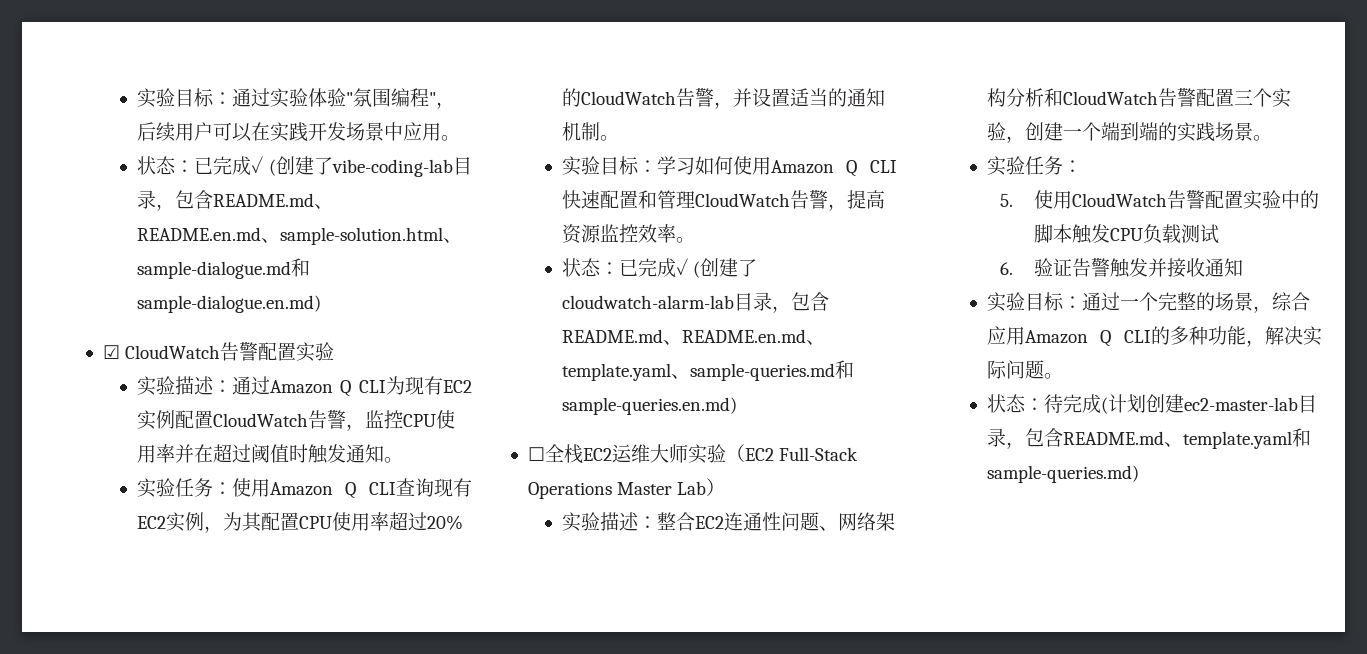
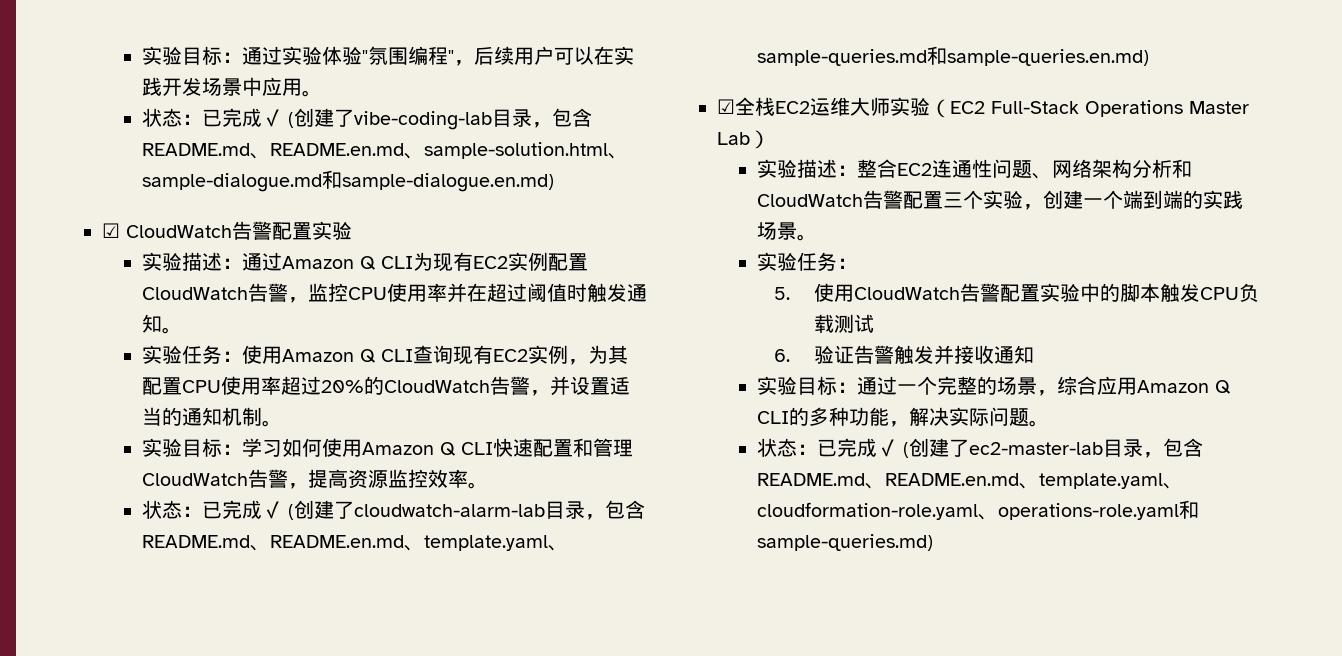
[527,447,545,461] ☐ -> [717,99,735,114] ☑
[1043,394,1184,414] 待完成(计划创建 -> [816,438,969,458] 已完成✓ (创建了
[1182,431,1292,449] template.yaml -> [884,473,1183,489] [756,502,1179,520] README.en.md、template.yaml、cloudformation-role.yaml、operations-role.yaml

